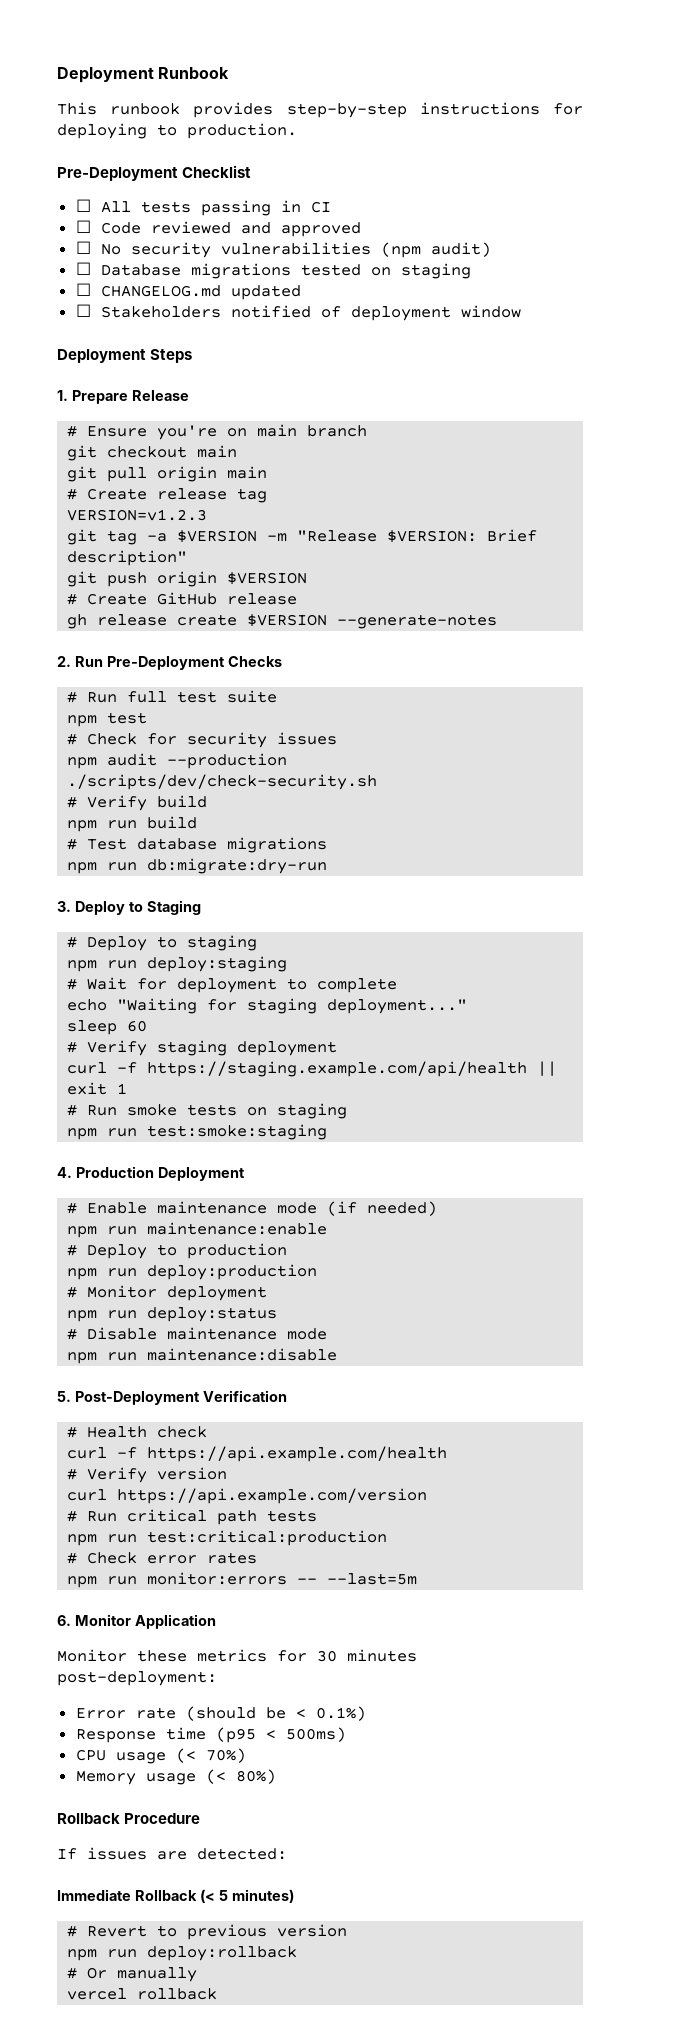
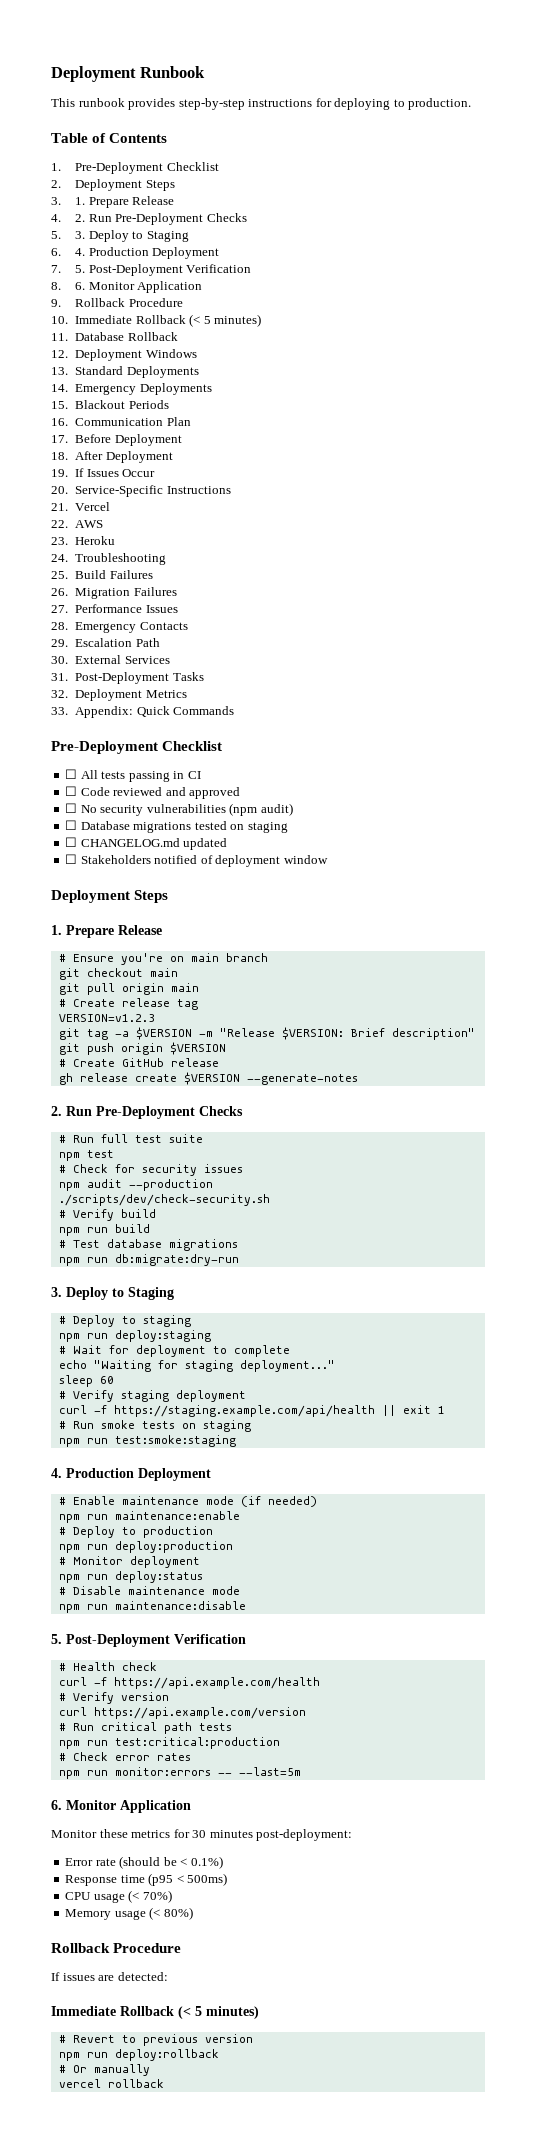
(297, 131) none -> [51,133,168,143] [51,162,219,174] [51,179,175,191] [51,196,175,208] [51,213,247,225] [51,230,189,242] [51,247,220,259] [51,264,252,276] [51,281,203,293] [51,298,183,307] [51,314,262,327] [51,332,178,341] [51,349,197,361] [51,366,199,378] [51,383,212,395] [51,400,169,409] [51,417,191,426] [51,434,182,446] [51,451,173,463] [51,468,156,477] [51,485,231,497] [51,502,111,511] [51,520,104,528] [51,536,116,545] [51,553,167,565] [51,570,153,579] [51,587,177,599] [51,604,178,613] [51,622,188,633] [51,638,160,647] [51,655,170,664] [51,672,204,684] [51,689,187,701] [51,706,235,718] // Table of Contents // 1. Pre-Deployment Checklist // 2. Deployment Steps // 3. 1. Prepare Release // 4. 2. Run Pre-Deployment Checks // 5. 3. Deploy to Staging // 6. 4. Production Deployment // 7. 5. Post-Deployment Verification // 8. 6. Monitor Application // 9. Rollback Procedure // 10. Immediate Rollback (< 5 minutes) // 11. Database Rollback // 12. Deployment Windows // 13. Standard Deployments // 14. Emergency Deployments // 15. Blackout Periods // 16. Communication Plan // 17. Before Deployment // 18. After Deployment // 19. If Issues Occur // 20. Service-Specific Instructions // 21. Vercel // 22. AWS // 23. Heroku // 24. Troubleshooting // 25. Build Failures // 26. Migration Failures // 27. Performance Issues // 28. Emergency Contacts // 29. Escalation Path // 30. External Services // 31. Post-Deployment Tasks // 32. Deployment Metrics // 33. Appendix: Quick Commands

